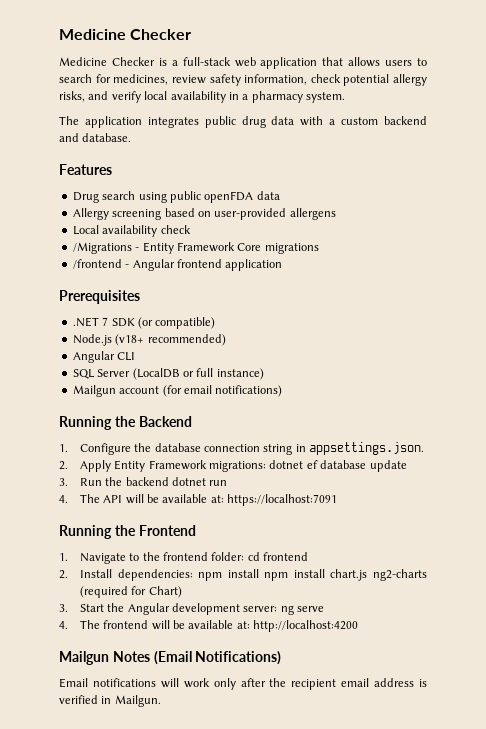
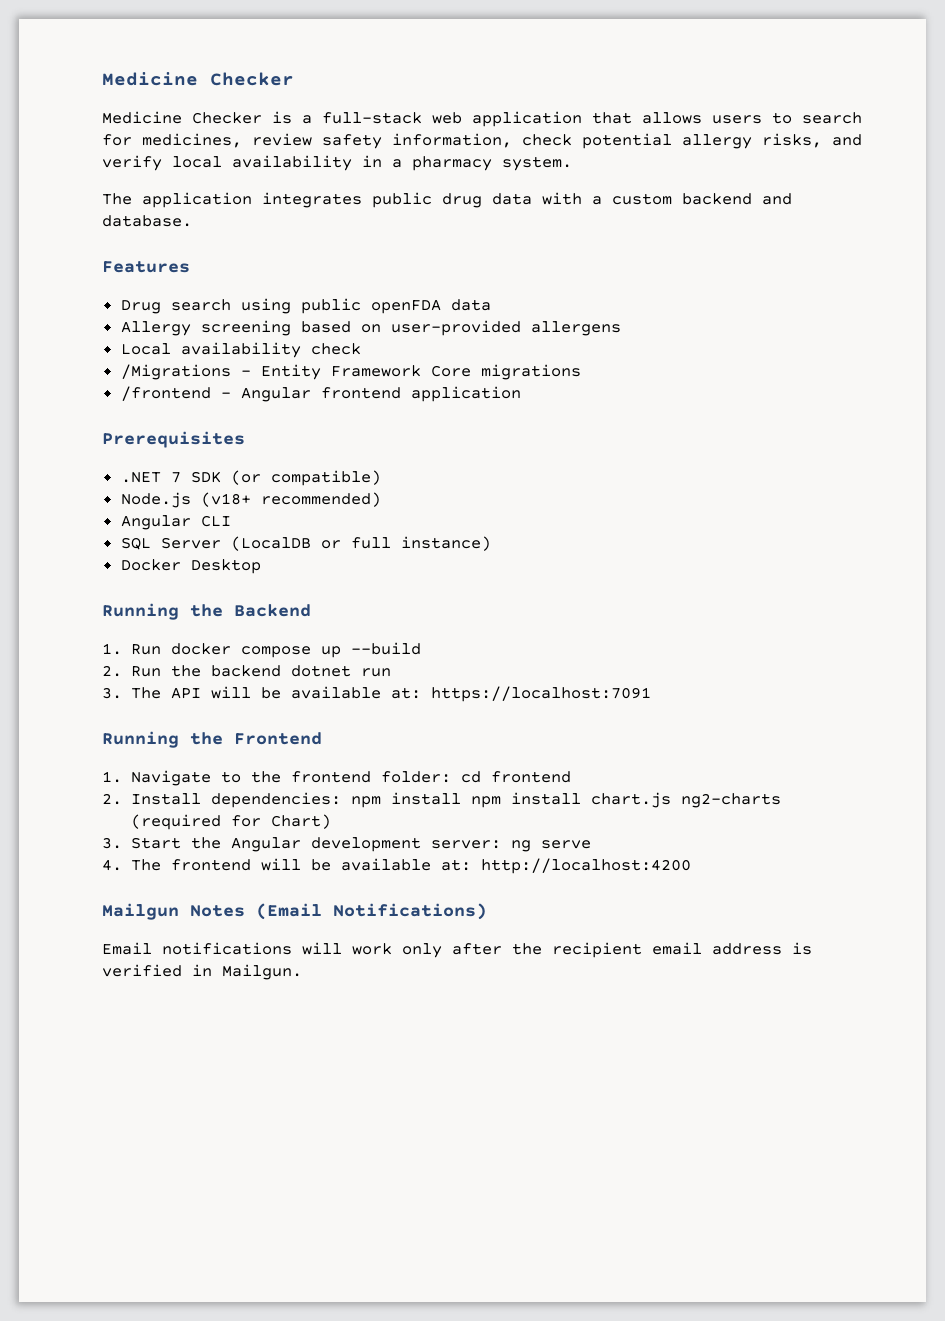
[72,385,283,397] Mailgun account (for email notifications) -> [120,559,261,574] Docker Desktop
[79,442,425,455] [59,460,407,472] [59,478,68,486] Configure the database connection string in appsettings.json. // 2. Apply Entity Framework migrations: dotnet ef database update // 3. -> [130,642,421,658] [102,665,122,677] Run docker compose up --build // 2.
[59,495,68,503] 4. -> [102,687,122,699] 3.

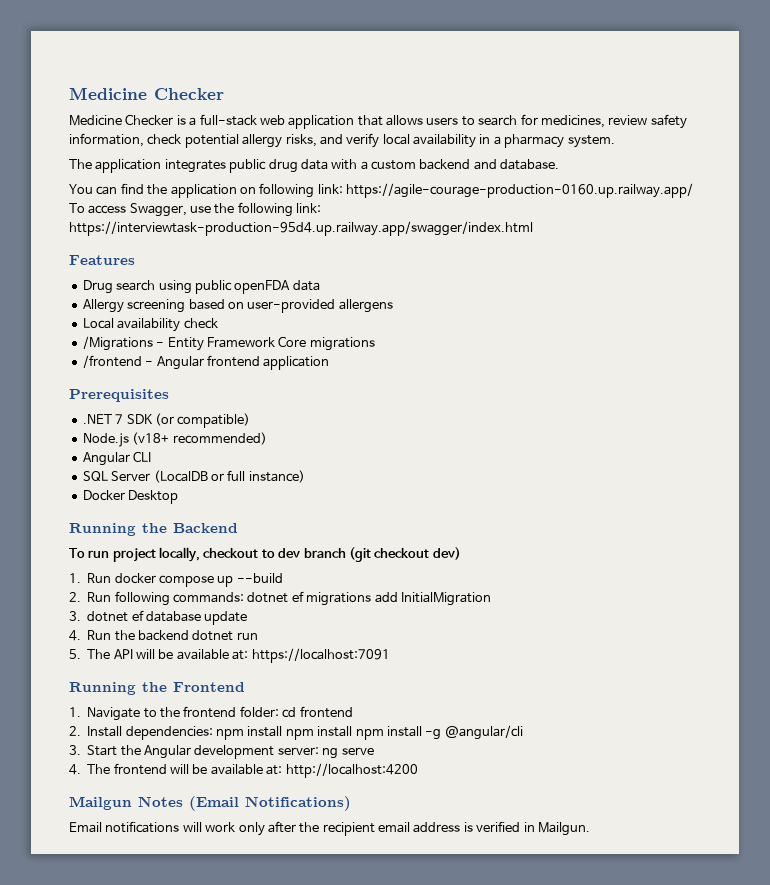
(192, 221) none -> [69,183,693,198] [69,202,322,217] [69,221,533,236] // You can find the application on following link: https://agile-courage-production-0160.up.railway.app/ To access Swagger, use the following link: https://interviewtask-production-95d4.up.railway.app/swagger/index.html
(311, 610) none -> [69,547,461,562] // To run project locally, checkout to dev branch (git checkout dev)
(161, 671) none -> [114,591,491,606] [69,610,248,625] [69,630,112,641] following commands: dotnet ef migrations add InitialMigration // 3. dotnet ef database update // 4. Run
[102,687,122,699] 3. -> [69,649,81,659] 5.
[590,792,781,808] [130,814,331,830] chart.js ng2-charts (required for Chart) -> [355,725,523,740] npm install -g @angular/cli

